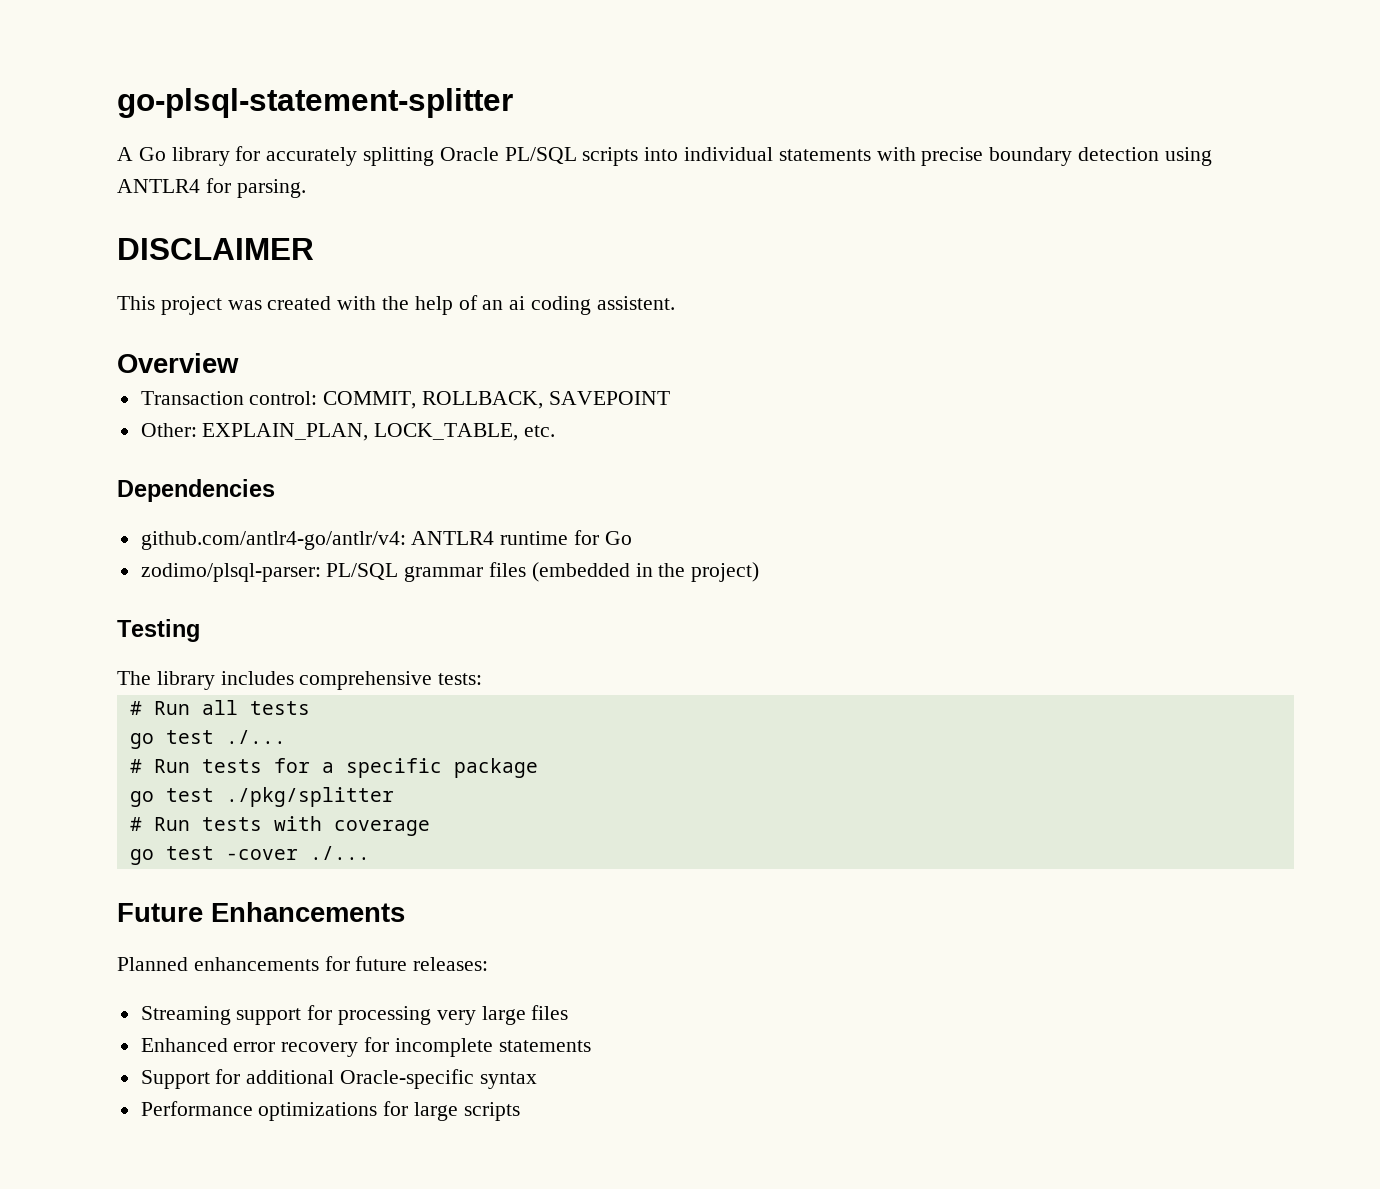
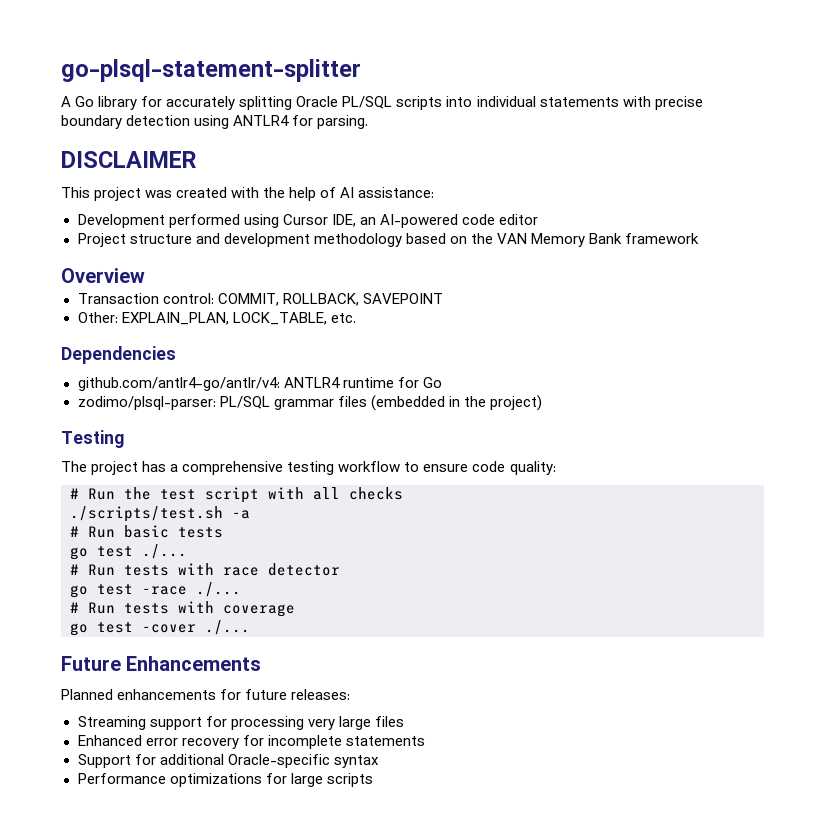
[482,296,675,315] an ai coding assistent. -> [340,187,435,198] [77,214,538,228] [77,233,700,247] AI assistance: // Development performed using Cursor IDE, an AI-powered code editor // Project structure and development methodology based on the VAN Memory Bank framework
[156,671,483,690] [129,700,238,715] library includes comprehensive tests: // # Run all -> [91,461,556,475] [70,487,403,503] [70,506,250,522] [70,525,169,538] project has a comprehensive testing workflow to ensure code quality: // # Run the test script with all checks // ./scripts/test.sh -a // # Run basic
[273,758,538,778] [129,787,394,807] for a specific package // go test ./pkg/splitter -> [178,563,340,576] [70,582,241,598] with race detector // go test -race ./...

